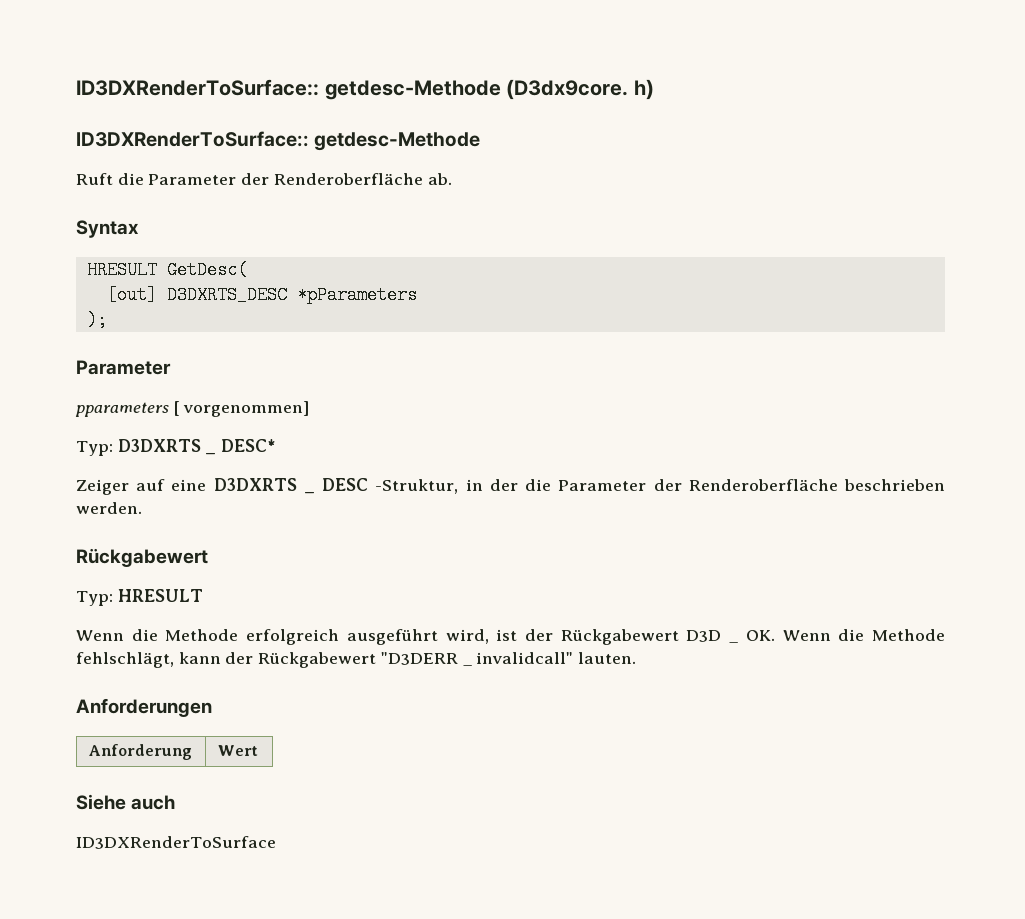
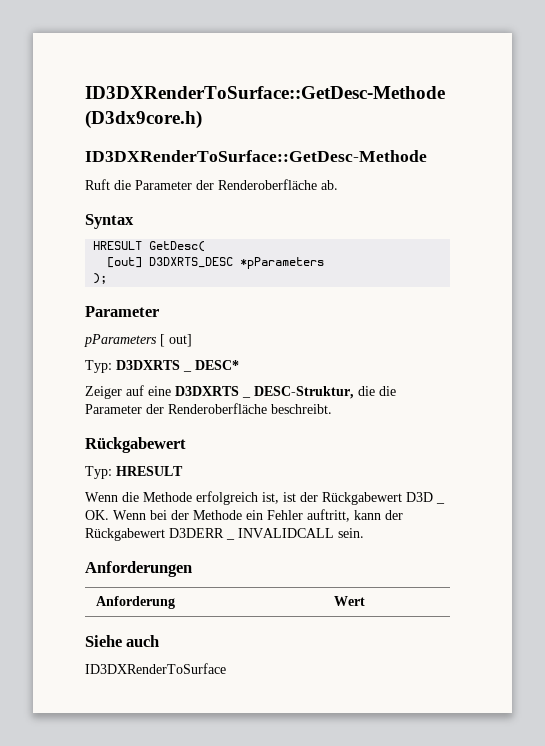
[76,79,654,100] [76,131,481,151] ID3DXRenderToSurface:: getdesc-Methode (D3dx9core. h) // ID3DXRenderToSurface:: getdesc-Methode -> [85,86,445,99] [85,110,202,129] [85,150,427,162] ID3DXRenderToSurface::GetDesc-Methode (D3dx9core.h) // ID3DXRenderToSurface::GetDesc-Methode
[75,401,310,417] pparameters [ vorgenommen] -> [84,334,192,347] pParameters [ out]
[322,478,946,494] [76,502,142,514] DESC -Struktur, in der die Parameter der Renderoberfläche beschrieben werden. -> [254,386,396,399] [85,403,332,414] DESC-Struktur, die die Parameter der Renderoberfläche beschreibt.
[346,629,489,645] ausgeführt wird, -> [262,492,279,504] ist,
[838,629,945,641] [76,652,472,668] [476,652,637,664] die Methode fehlschlägt, kann der Rückgabewert "D3DERR _ invalidcall" lauten. -> [150,509,403,522] [85,528,224,541] [226,538,235,540] [238,528,364,538] bei der Methode ein Fehler auftritt, kann der Rückgabewert D3DERR _ INVALIDCALL sein.

